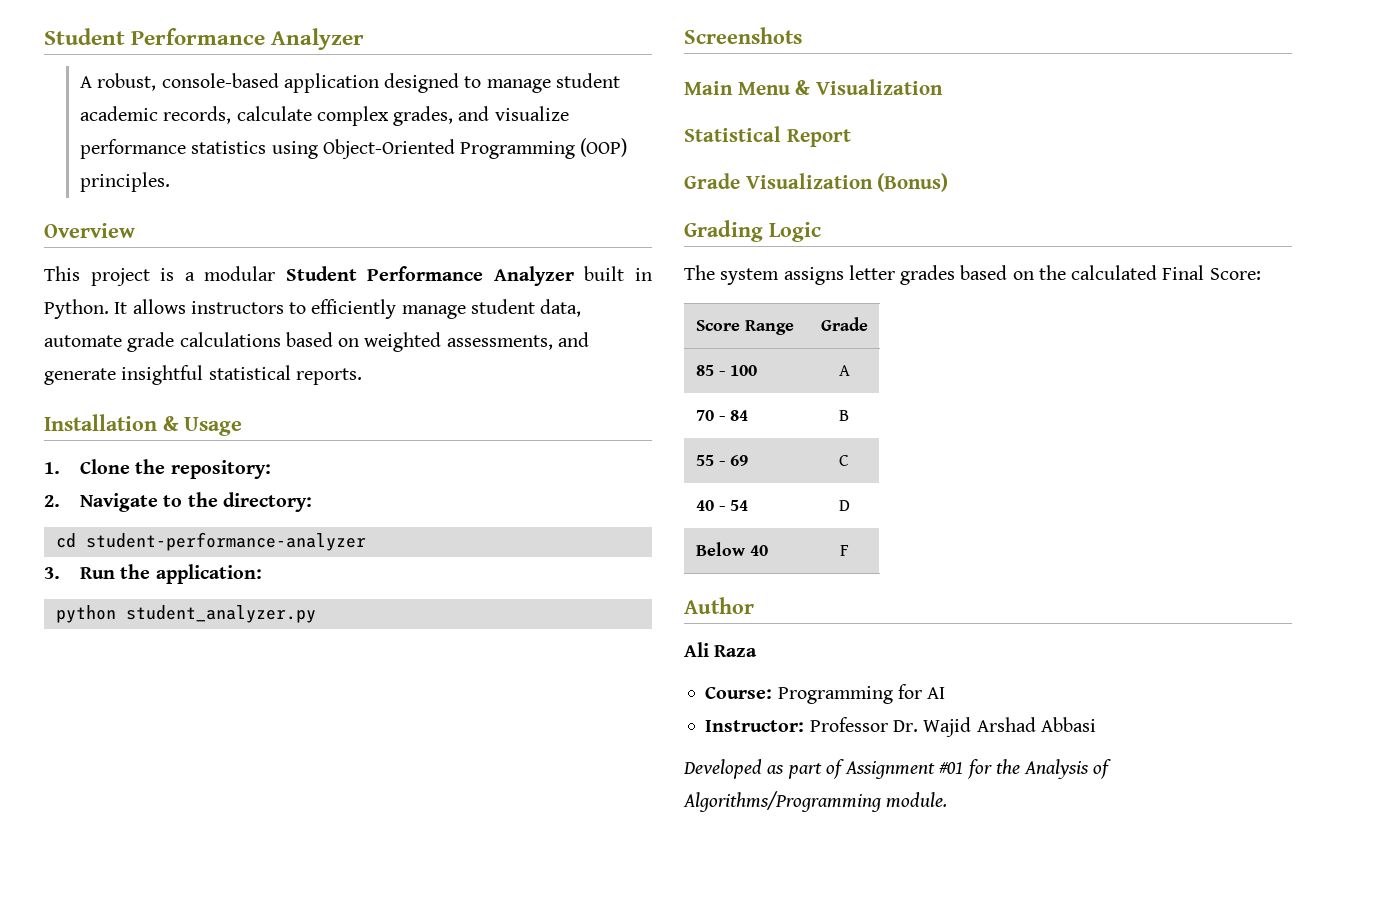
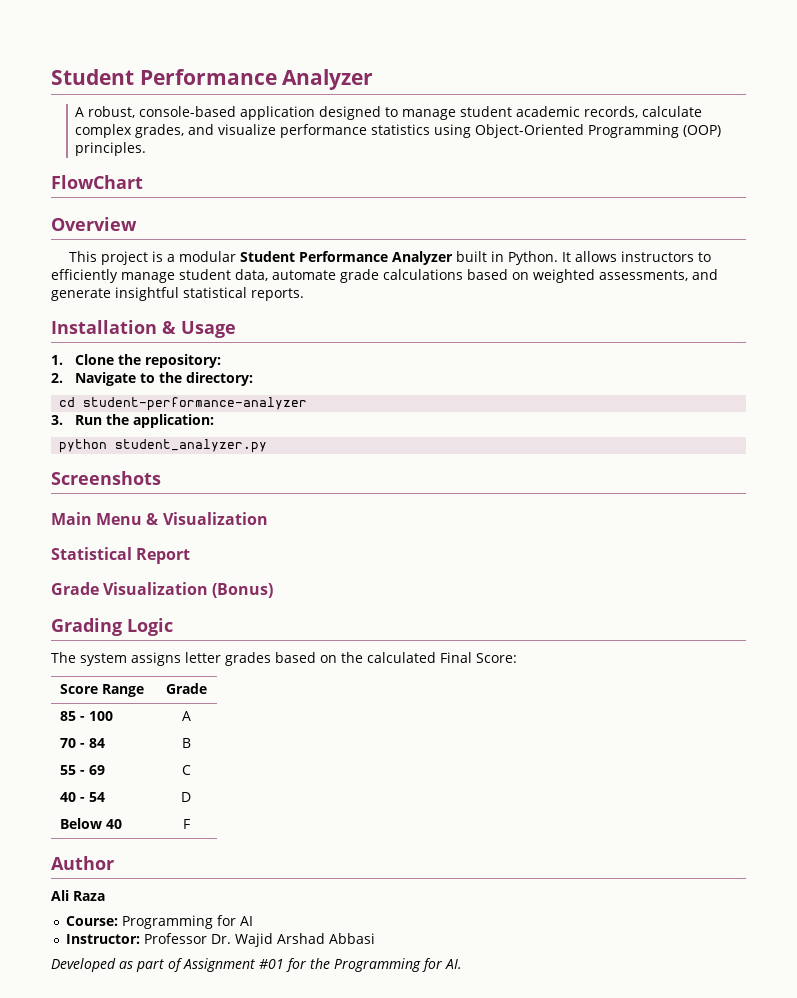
(171, 182) none -> [51,175,143,189] // FlowChart
[1024,759,1113,779] [683,791,948,812] Analysis of Algorithms/Programming module. -> [334,958,462,972] Programming for AI.

